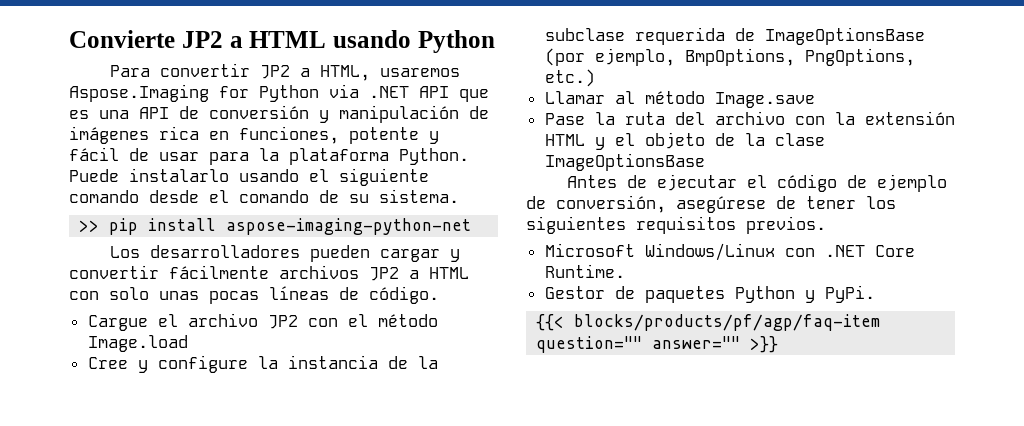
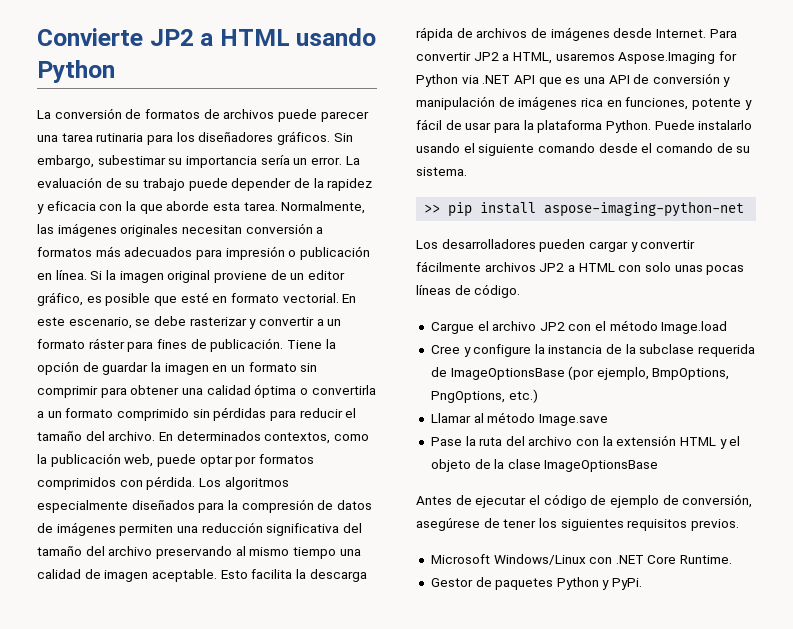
(495, 41) none -> [37,108,369,122] [37,131,353,145] [37,155,360,168] [37,177,373,191] [37,201,366,214] [37,223,324,237] [37,246,370,260] [37,270,345,283] [37,292,357,306] [37,316,342,329] [37,338,336,352] [37,361,318,375] [37,384,376,398] [37,407,357,421] [37,431,369,444] [37,453,314,467] [37,476,289,490] [37,499,372,513] [37,522,362,536] [37,546,361,559] [37,569,367,582] [416,27,706,41] La conversión de formatos de archivos puede parecer una tarea rutinaria para los diseñadores gráficos. Sin embargo, subestimar su importancia sería un error. La evaluación de su trabajo puede depender de la rapidez y eficacia con la que aborde esta tarea. Normalmente, las imágenes originales necesitan conversión a formatos más adecuados para impresión o publicación en línea. Si la imagen original proviene de un editor gráfico, es posible que esté en formato vectorial. En este escenario, se debe rasterizar y convertir a un formato ráster para fines de publicación. Tiene la opción de guardar la imagen en un formato sin comprimir para obtener una calidad óptima o convertirla a un formato comprimido sin pérdidas para reducir el tamaño del archivo. En determinados contextos, como la publicación web, puede optar por formatos comprimidos con pérdida. Los algoritmos especialmente diseñados para la compresión de datos de imágenes permiten una reducción significativa del tamaño del archivo preservando al mismo tiempo una calidad de imagen aceptable. Esto facilita la descarga rápida de archivos de imágenes desde Internet.
[536,314,881,331] [536,336,779,353] // {{< blocks/products/pf/agp/faq-item question="" answer="" >}} -> (643, 584) none

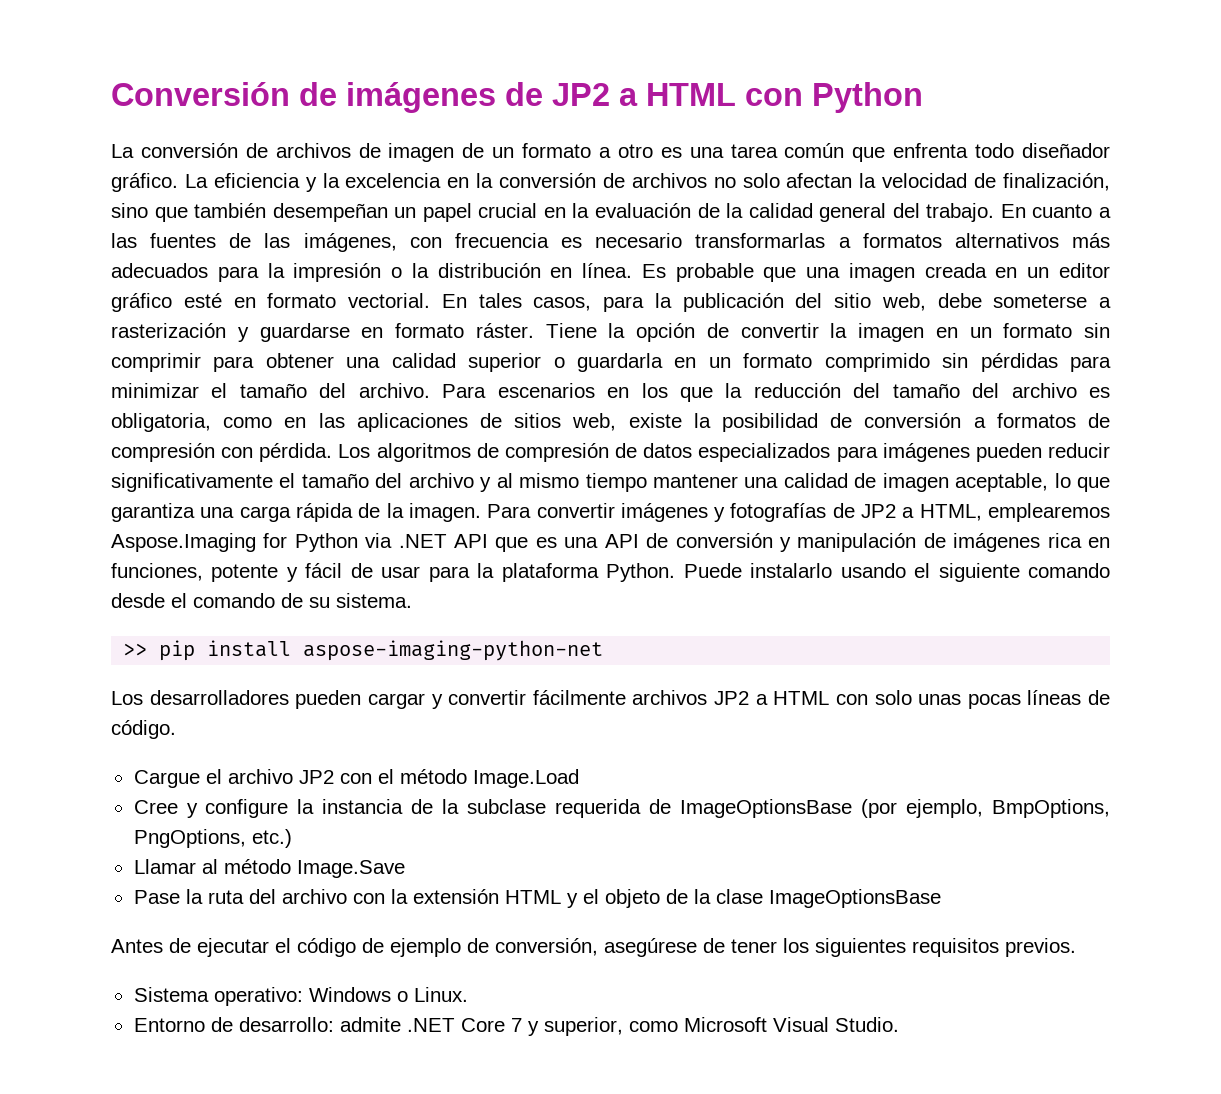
[37,28,377,46] Convierte JP2 a HTML usando -> [111,82,803,113] Conversión de imágenes de JP2 a HTML con
[144,109,369,122] [37,131,353,145] [37,155,360,168] [37,177,373,191] [37,201,366,214] [37,223,324,237] [37,247,92,257] formatos de archivos puede parecer una tarea rutinaria para los diseñadores gráficos. Sin embargo, subestimar su importancia sería un error. La evaluación de su trabajo puede depender de la rapidez y eficacia con la que aborde esta tarea. Normalmente, las imágenes originales necesitan conversión a formatos -> [275,143,1111,162] [111,173,1110,192] [111,203,1111,222] [111,233,1059,252] archivos de imagen de un formato a otro es una tarea común que enfrenta todo diseñador gráfico. La eficiencia y la excelencia en la conversión de archivos no solo afectan la velocidad de finalización, sino que también desempeñan un papel crucial en la evaluación de la calidad general del trabajo. En cuanto a las fuentes de las imágenes, con frecuencia es necesario transformarlas a formatos alternativos
(222, 254) none -> [267,263,285,278] la
[299,246,370,260] [37,270,345,283] [37,292,177,306] publicación en línea. Si la imagen original proviene de un editor gráfico, es posible que -> [411,263,1110,282] [111,293,172,312] la distribución en línea. Es probable que una imagen creada en un editor gráfico
[37,316,342,329] [37,338,284,352] este escenario, se debe rasterizar y convertir a un formato ráster para fines de publicación. -> [478,293,1111,312] [111,323,534,342] tales casos, para la publicación del sitio web, debe someterse a rasterización y guardarse en formato ráster.
[102,362,149,375] guardar -> [740,323,819,338] convertir
[254,384,376,398] [37,411,44,418] óptima o convertirla a -> [468,353,697,372] superior o guardarla en
[299,408,343,418] reducir -> [111,383,199,398] minimizar
[158,431,369,444] [37,453,314,467] [37,476,289,490] [37,499,372,513] [37,522,362,536] [37,546,232,559] En determinados contextos, como la publicación web, puede optar por formatos comprimidos con pérdida. Los algoritmos especialmente diseñados para la compresión de datos de imágenes permiten una reducción significativa del tamaño del archivo preservando -> [442,383,1110,402] [111,413,1111,432] [111,443,1110,462] [111,473,492,492] Para escenarios en los que la reducción del tamaño del archivo es obligatoria, como en las aplicaciones de sitios web, existe la posibilidad de conversión a formatos de compresión con pérdida. Los algoritmos de compresión de datos especializados para imágenes pueden reducir significativamente el tamaño del archivo y
(336, 553) none -> [652,474,738,488] mantener
[151,569,367,582] [416,27,737,41] [416,52,471,61] aceptable. Esto facilita la descarga rápida de archivos de imágenes desde Internet. Para convertir -> [955,473,1110,492] [111,503,855,522] aceptable, lo que garantiza una carga rápida de la imagen. Para convertir imágenes y fotografías de
[555,53,615,61] usaremos -> [988,503,1110,522] emplearemos
[661,321,728,334] Image.load -> [472,769,579,788] Image.Load
[538,414,608,426] Image.save -> [296,860,405,878] Image.Save
[430,554,733,565] [430,577,643,590] Microsoft Windows/Linux con .NET Core Runtime. // Gestor de paquetes Python y PyPi. -> [133,987,468,1006] [133,1017,899,1036] Sistema operativo: Windows o Linux. // Entorno de desarrollo: admite .NET Core 7 y superior, como Microsoft Visual Studio.

